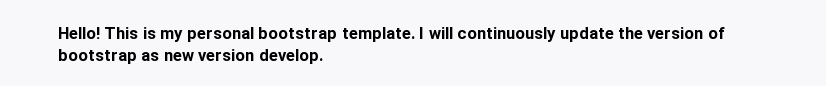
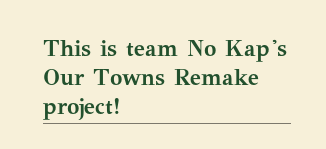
[58,27,100,39] Hello! -> (43, 48) none
[160,27,725,42] [58,49,323,64] my personal bootstrap template. I will continuously update the version of bootstrap as new version develop. -> [126,39,287,62] [43,69,259,86] [43,98,121,120] team No Kap's Our Towns Remake project!

